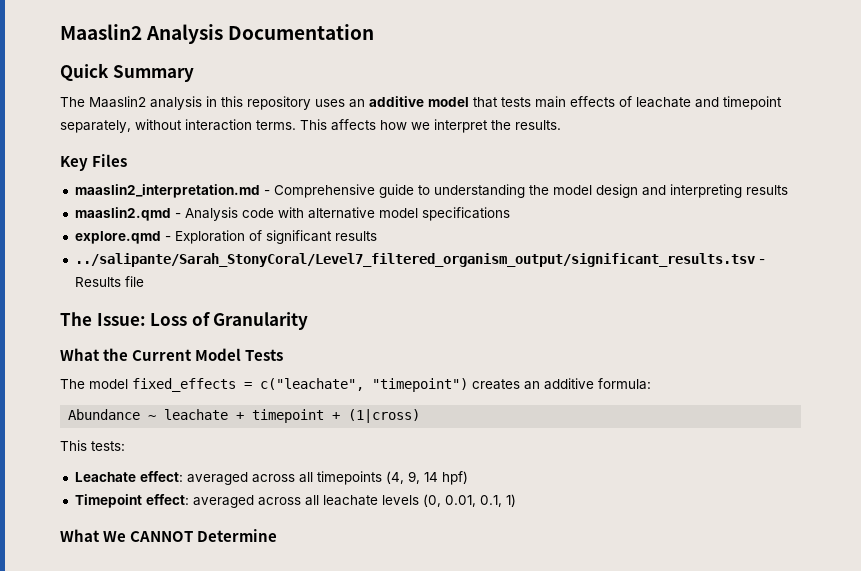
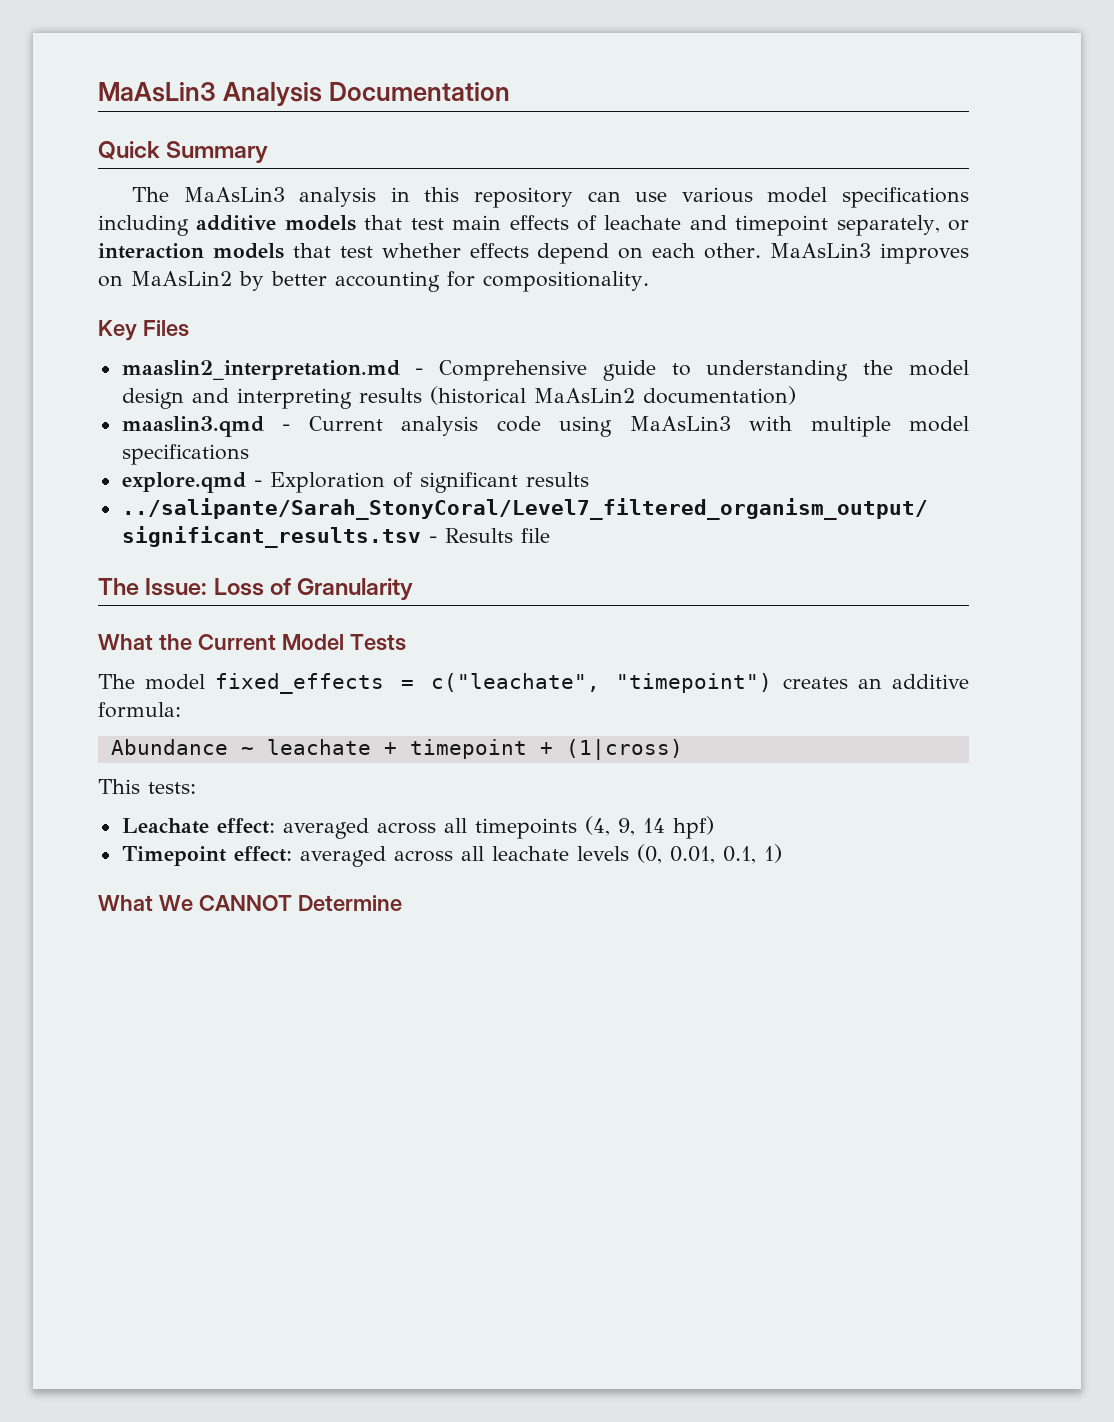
[60,24,142,40] Maaslin2 -> [98,82,216,102] MaAsLin3
[89,96,146,108] Maaslin2 -> [183,187,285,202] MaAsLin3
[315,96,531,108] uses an additive model that tests -> [587,187,969,208] [98,215,444,236] can use various model specifications including additive models that test
[135,119,561,133] without interaction terms. This affects how we interpret the results. -> [948,220,969,231] [98,243,970,264] [98,271,649,292] or interaction models that test whether effects depend on each other. MaAsLin3 improves on MaAsLin2 by better accounting for compositionality.
[74,207,375,221] // maaslin2.qmd - Analysis code with alternative -> [429,386,796,405] [121,416,891,437] (historical MaAsLin2 documentation) // maaslin3.qmd - Current analysis code using MaAsLin3 with multiple

